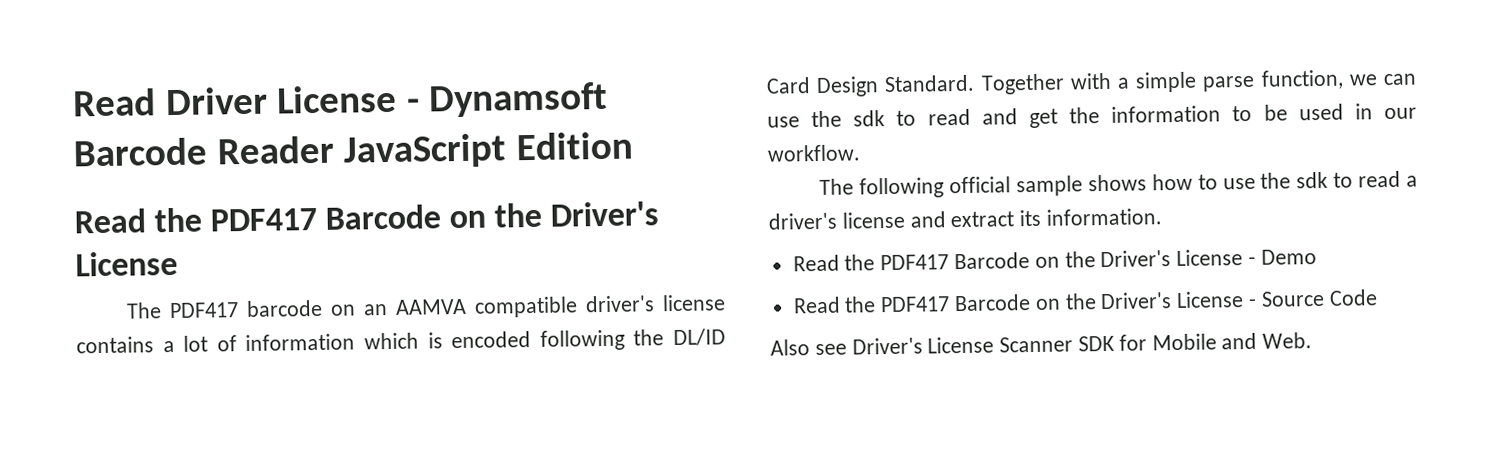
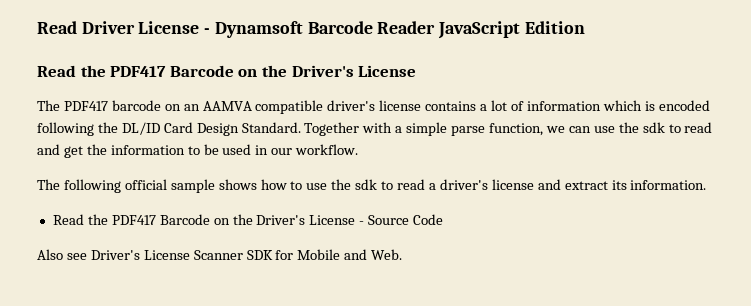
[792,249,1317,272] // Read the PDF417 Barcode on the Driver's License - Demo -> (707, 185) none

